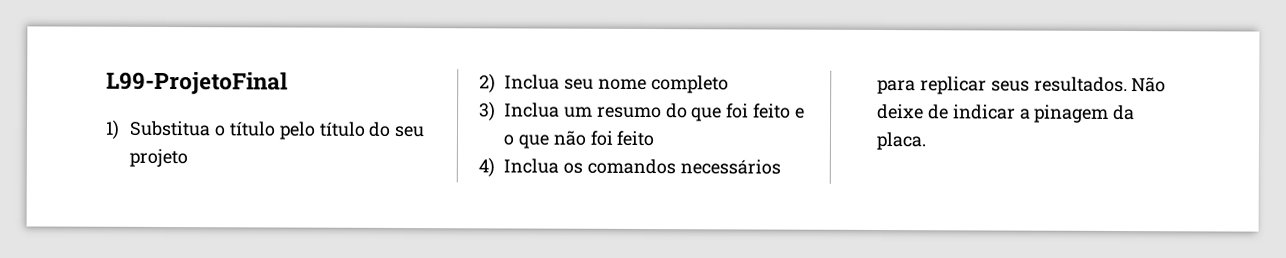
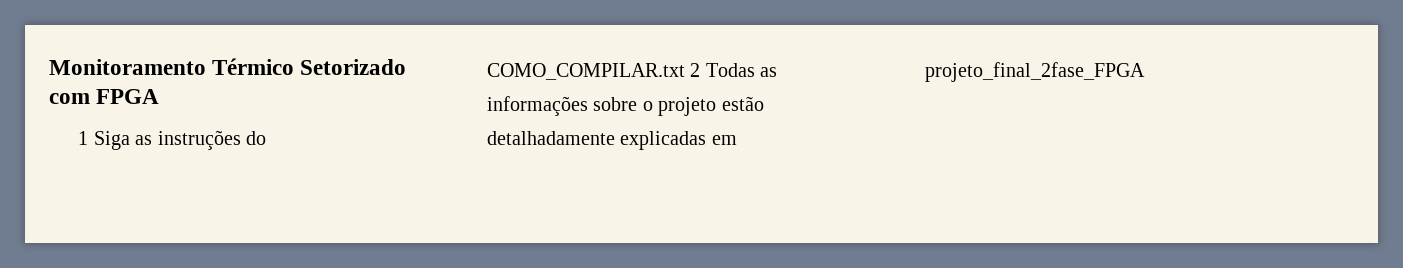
[106,70,288,95] [105,119,426,140] [129,148,189,168] [479,73,729,94] [479,101,806,122] [503,130,655,149] [478,157,781,178] [877,76,1167,95] [877,103,1136,123] [876,131,926,151] L99-ProjetoFinal // 1) Substitua o título pelo título do seu projeto // 2) Inclua seu nome completo // 3) Inclua um resumo do que foi feito e o que não foi feito // 4) Inclua os comandos necessários para replicar seus resultados. Não deixe de indicar a pinagem da placa. -> [49,58,407,75] [49,89,160,104] [78,130,266,150] [487,63,778,80] [487,96,764,116] [487,131,737,150] [925,62,1145,82] Monitoramento Térmico Setorizado com FPGA // 1 Siga as instruções do COMO_COMPILAR.txt 2 Todas as informações sobre o projeto estão detalhadamente explicadas em projeto_final_2fase_FPGA

